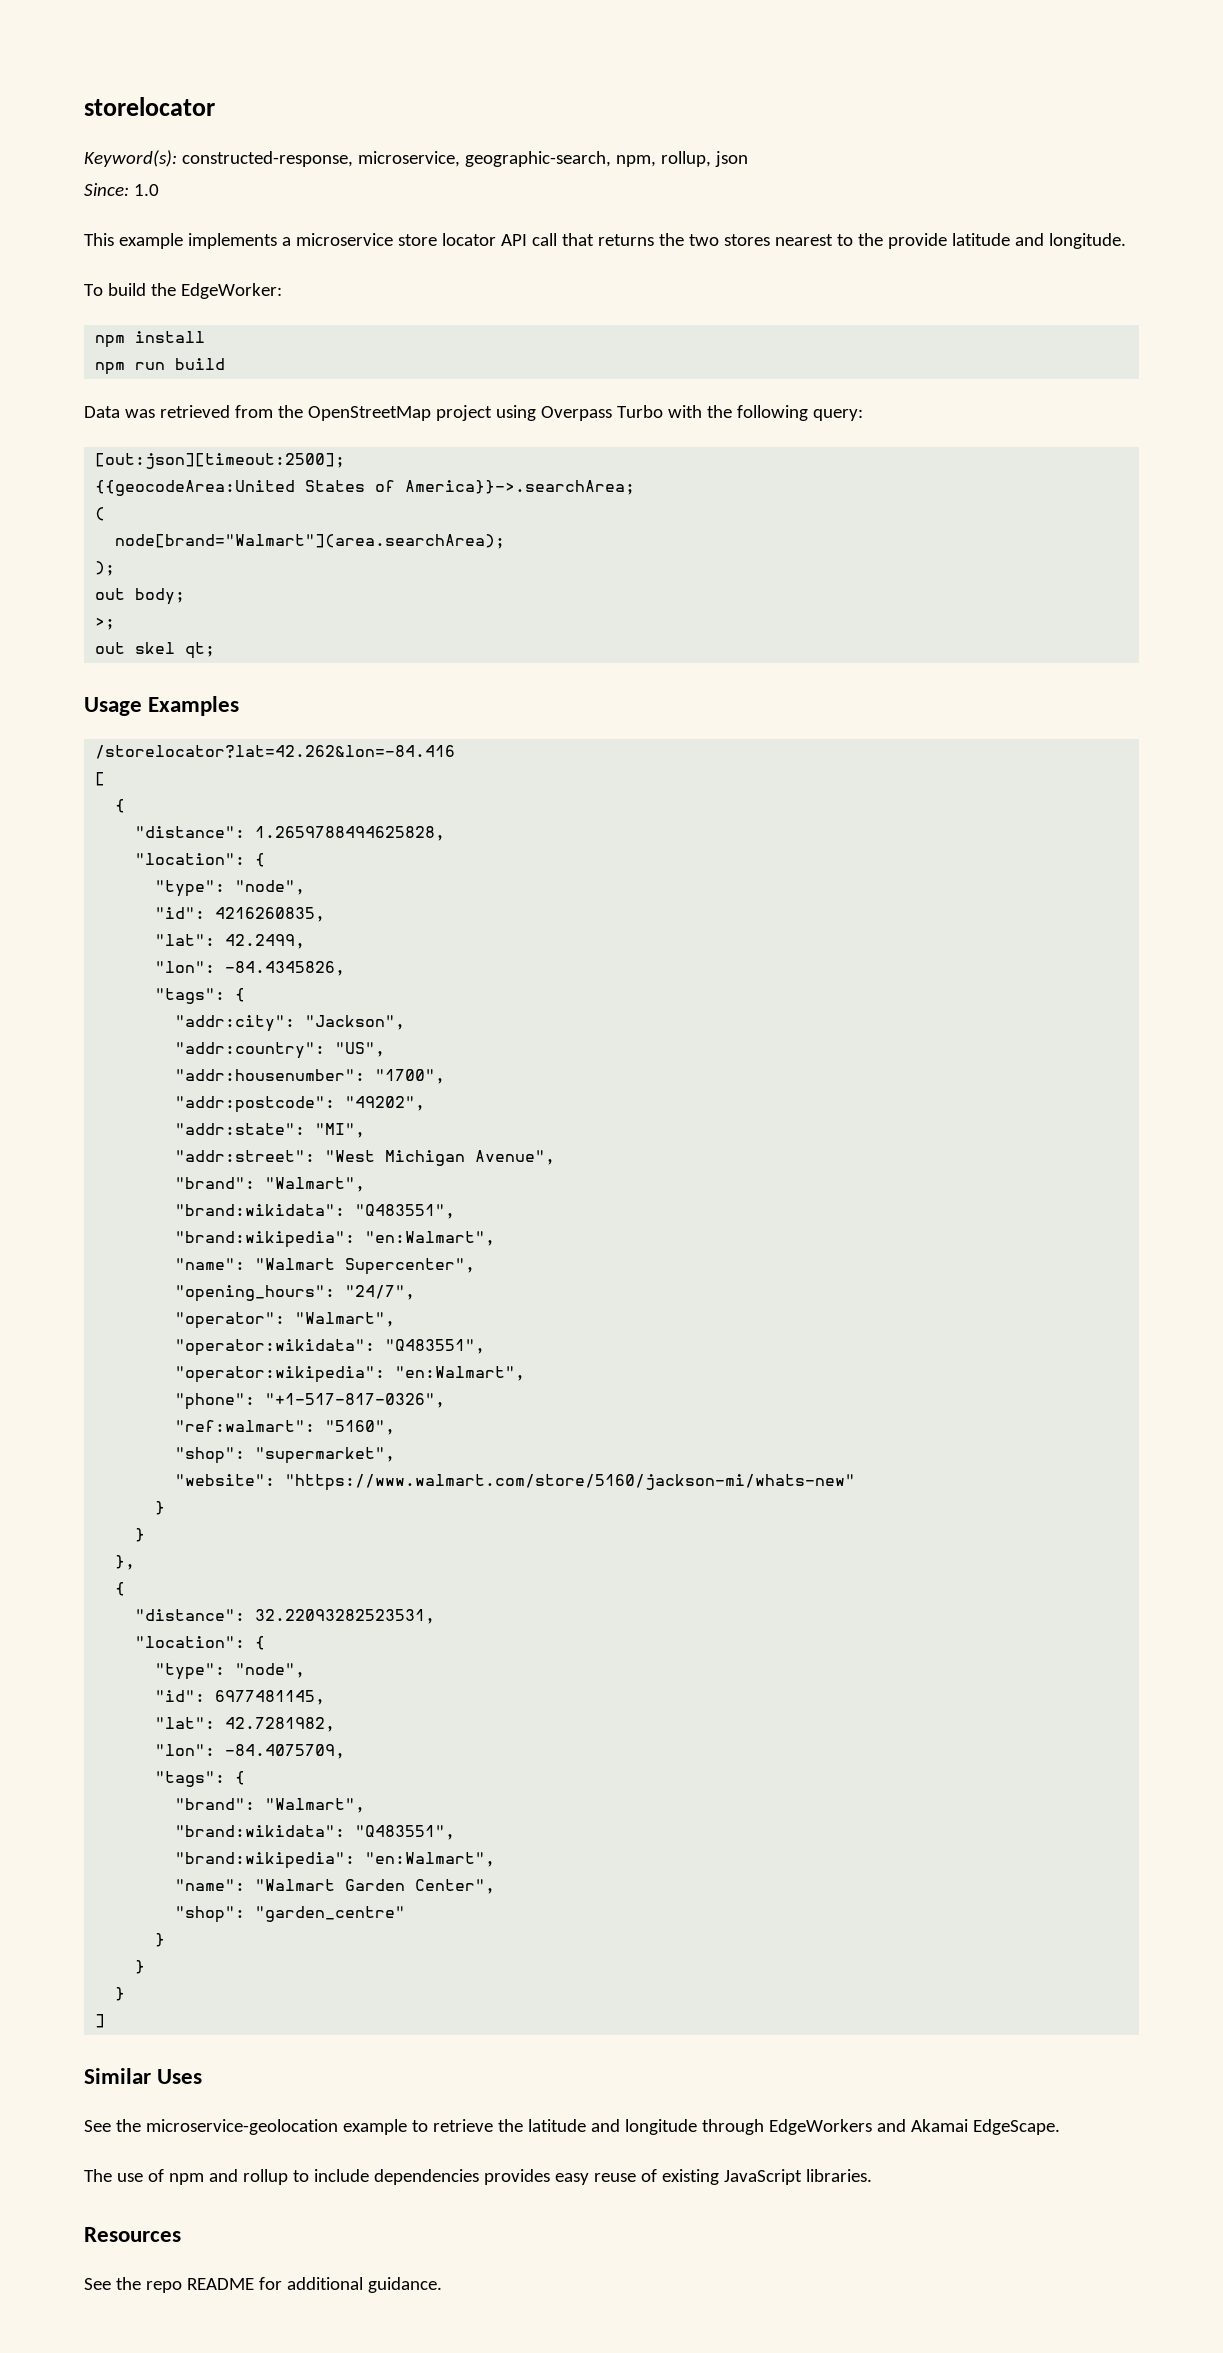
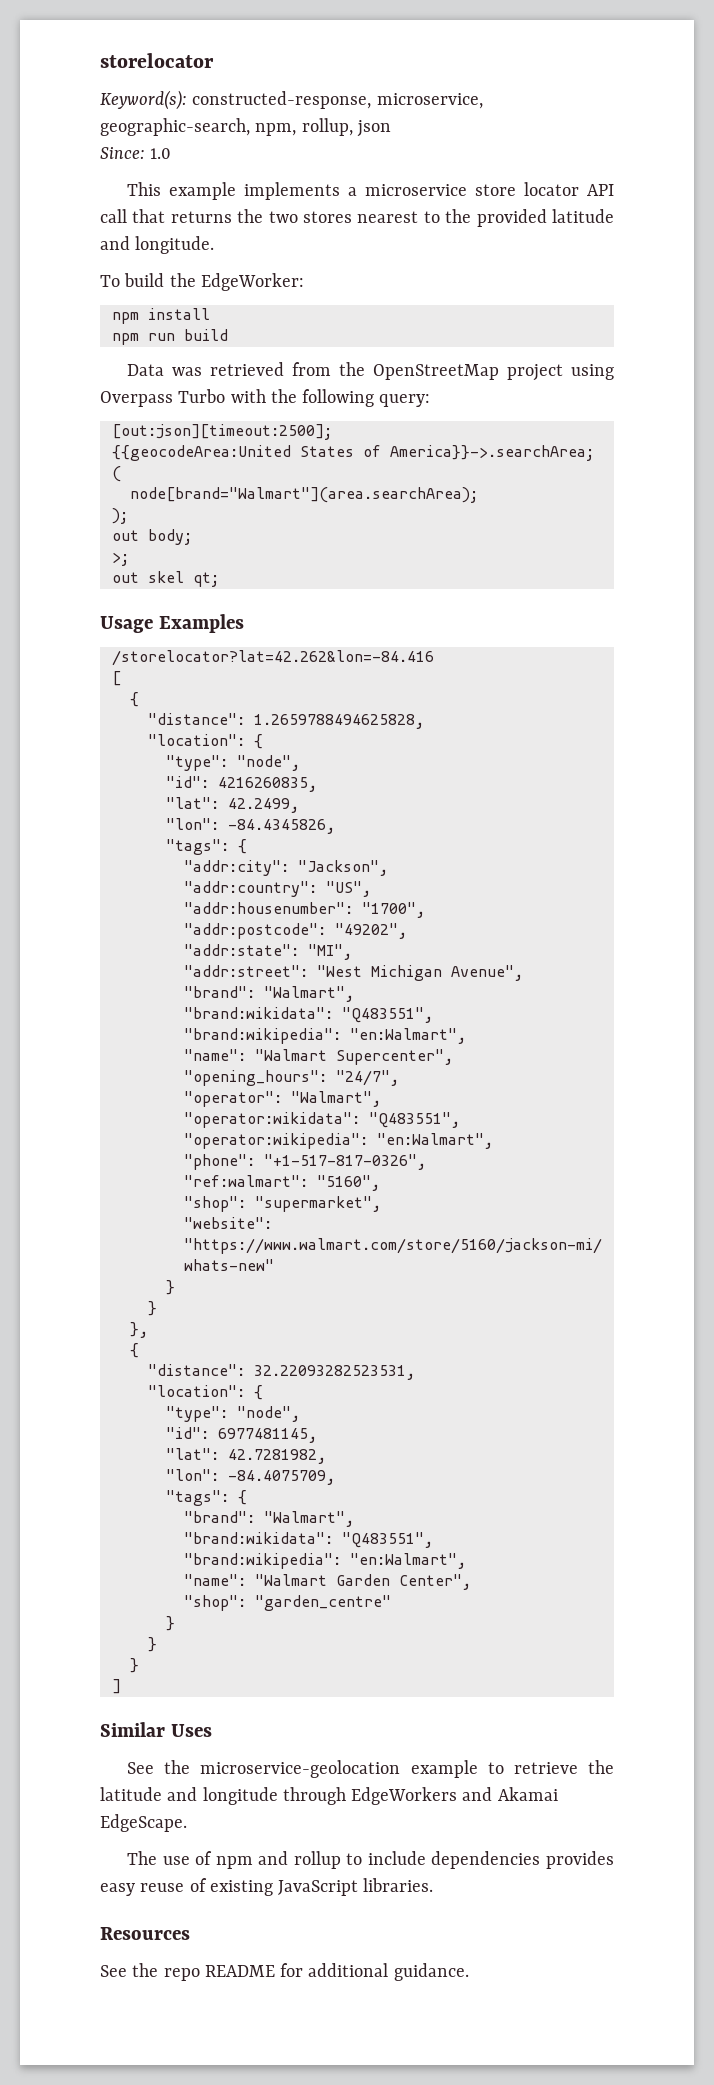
[887,233,947,249] provide -> [476,209,547,227] provided

